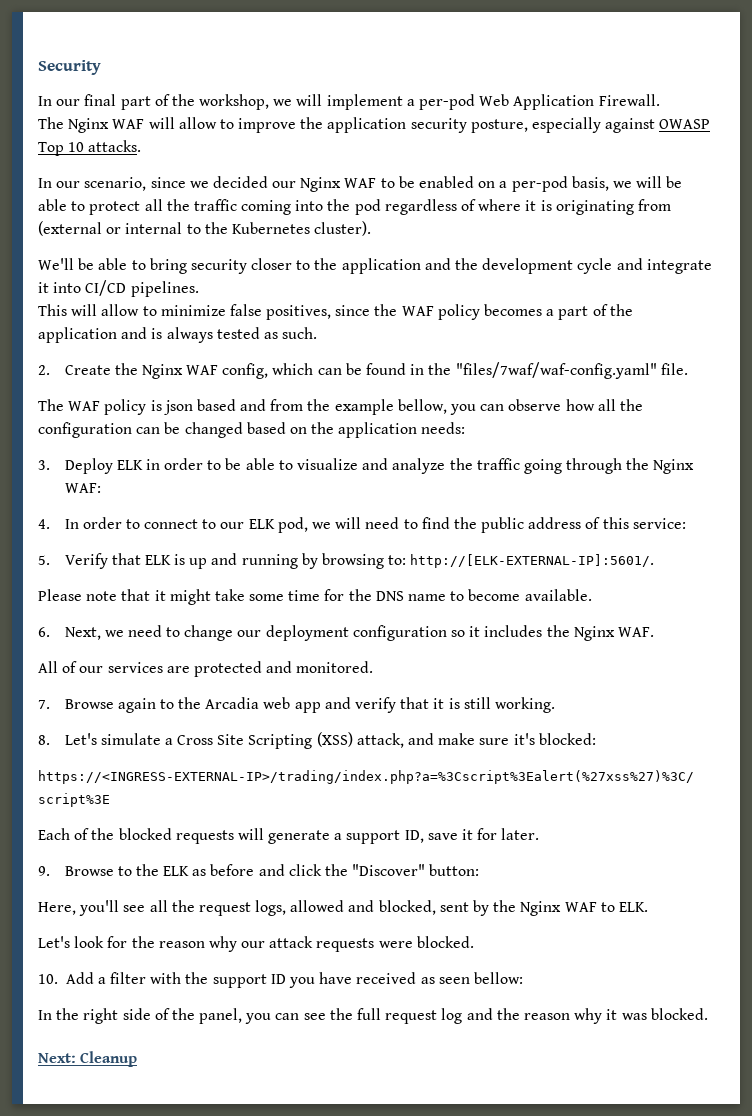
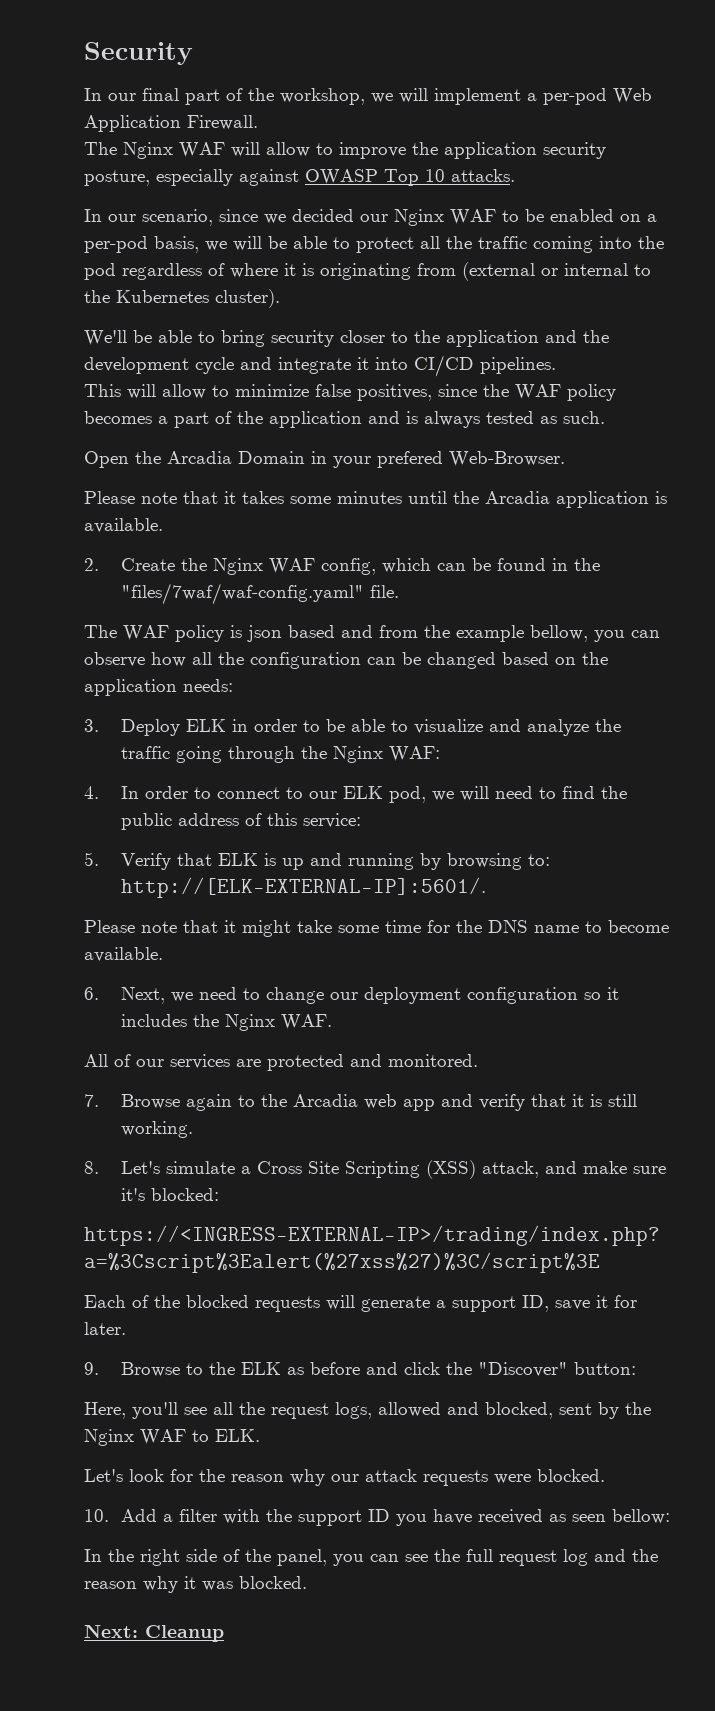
(318, 333) none -> [84,451,565,468] [84,491,667,508] [84,518,163,533] // Open the Arcadia Domain in your prefered Web-Browser. // Please note that it takes some minutes until the Arcadia application is available.

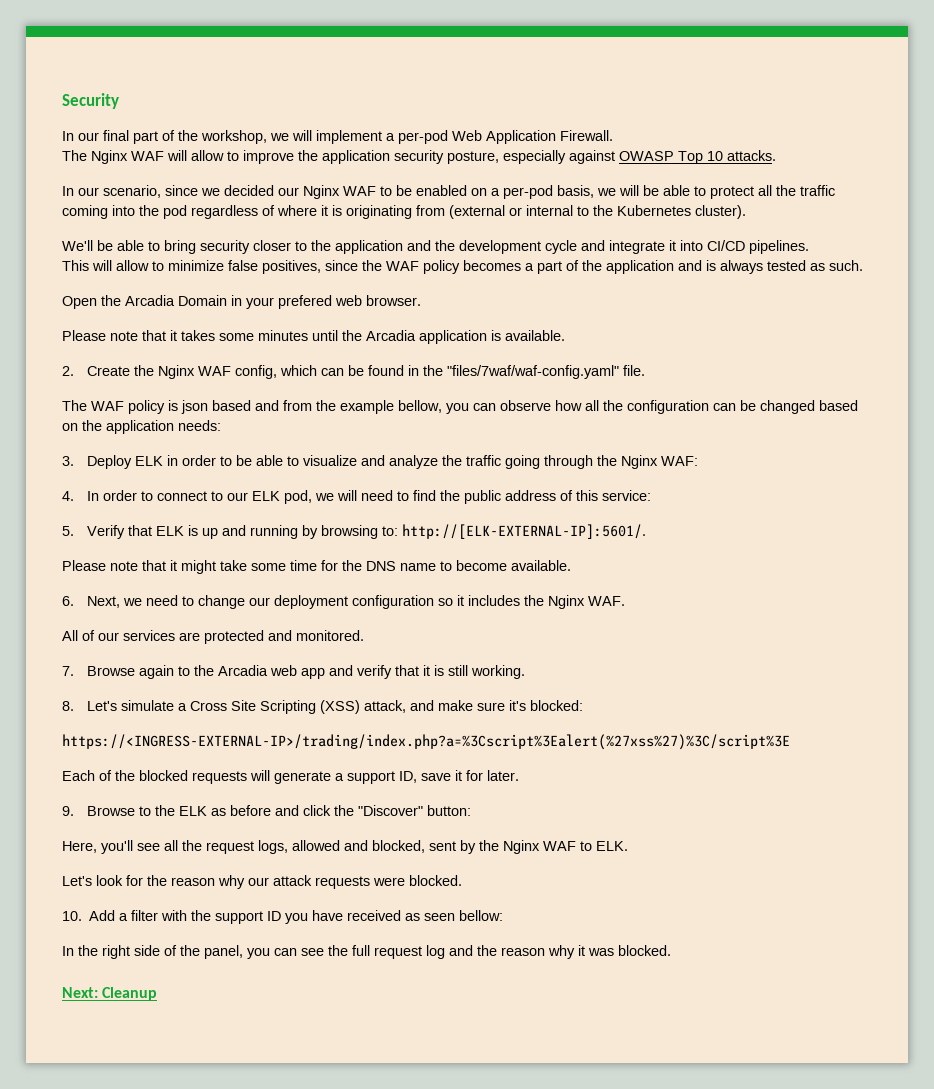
[449,451,565,467] Web-Browser. -> [335,295,421,306] web browser.

